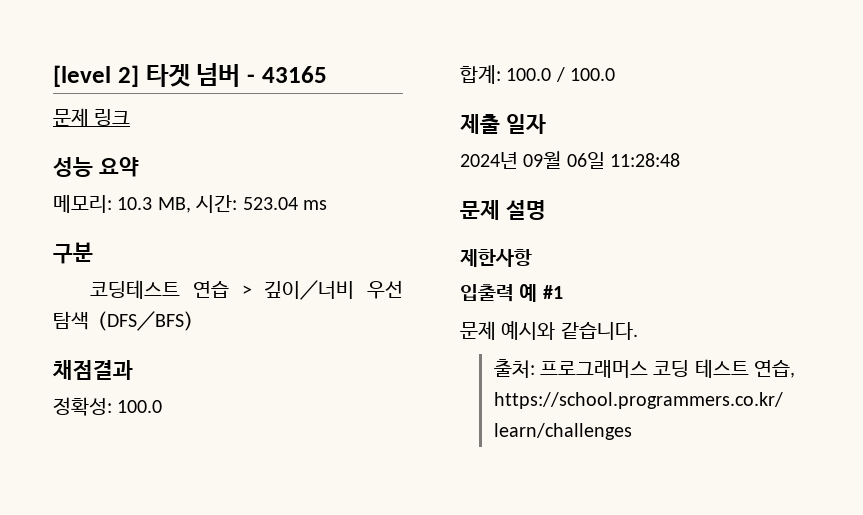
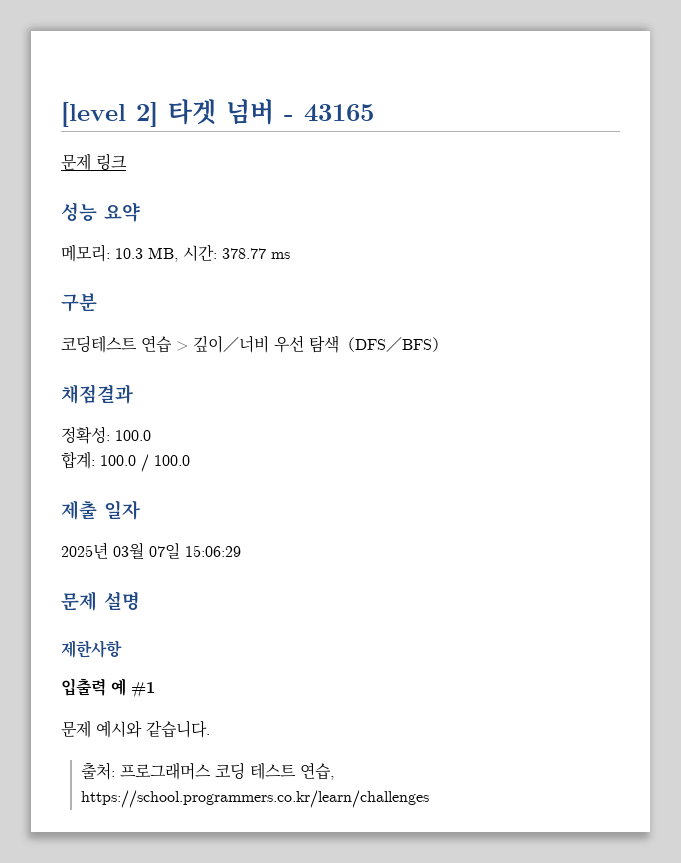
[242,197,298,210] 523.04 -> [222,248,266,259] 378.77
[460,151,681,169] 2024년 09월 06일 11:28:48 -> [61,542,241,559] 2025년 03월 07일 15:06:29

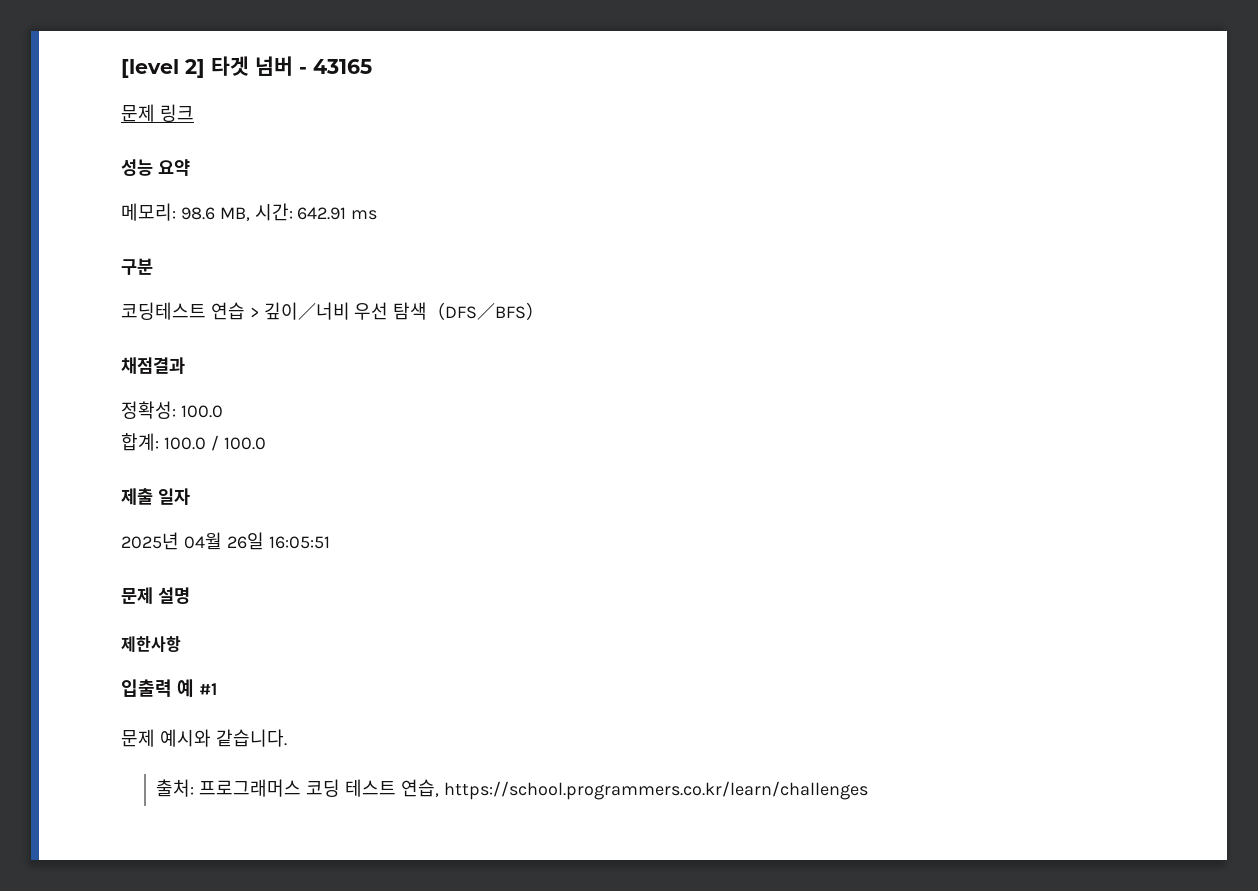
[115,248,143,259] 10.3 -> [180,207,215,220] 98.6
[222,248,266,259] 378.77 -> [297,207,347,220] 642.91
[113,542,241,559] 03월 07일 15:06:29 -> [183,532,330,550] 04월 26일 16:05:51

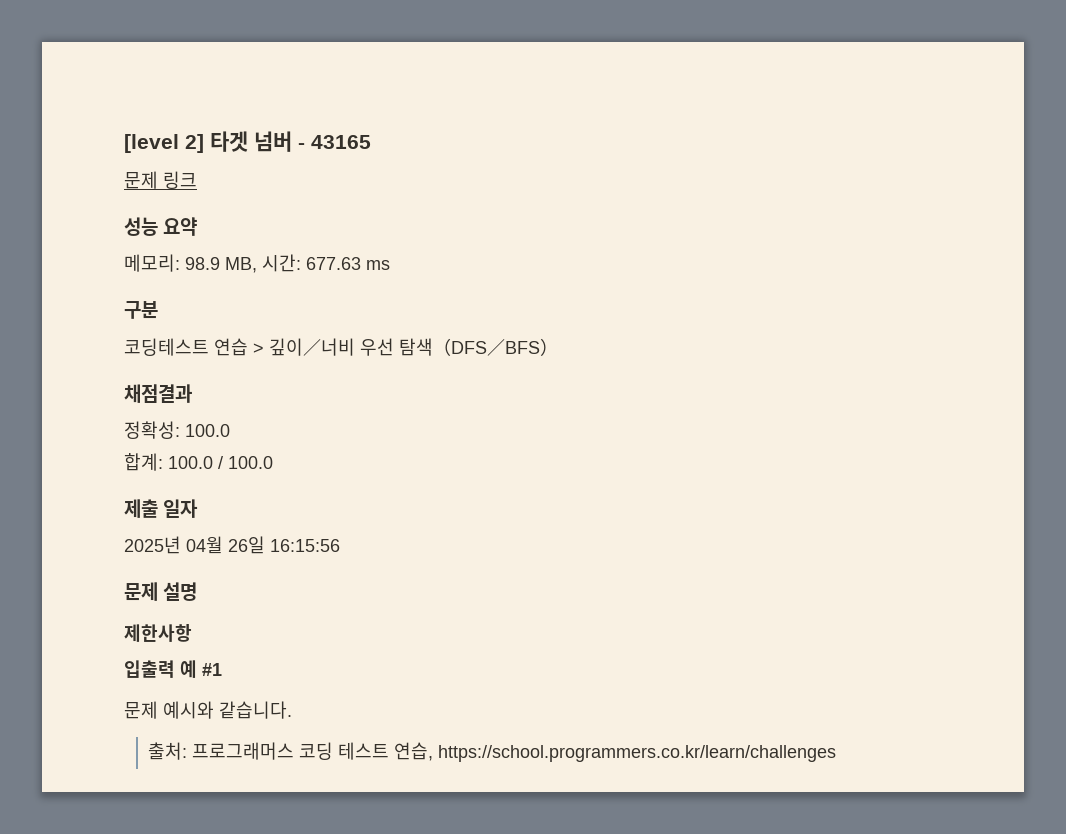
[180,207,215,220] 98.6 -> [185,257,220,270] 98.9
[297,207,347,220] 642.91 -> [306,257,361,270] 677.63
[268,536,330,549] 16:05:51 -> [270,539,340,552] 16:15:56

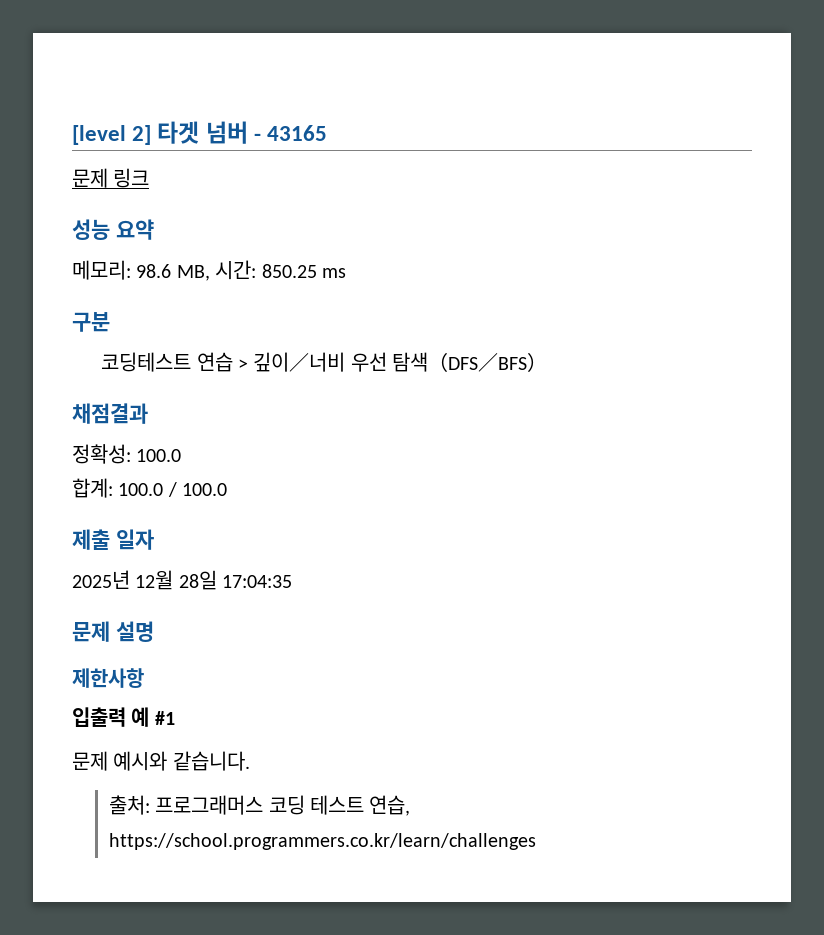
[185,257,220,270] 98.9 -> [136,264,172,278] 98.6
[306,257,361,270] 677.63 -> [261,264,317,278] 850.25
[186,536,340,554] 04월 26일 16:15:56 -> [135,570,293,590] 12월 28일 17:04:35

